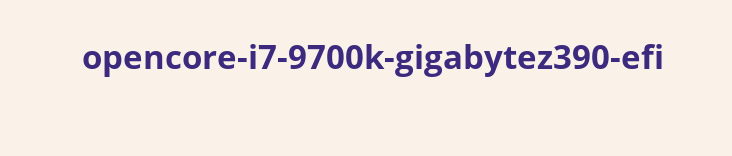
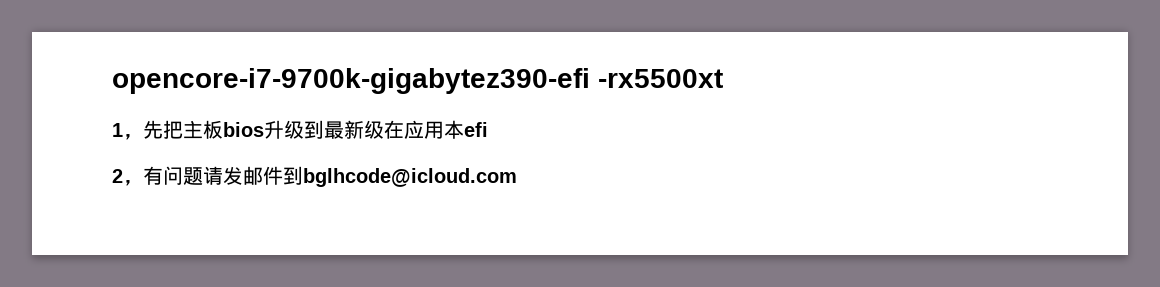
(664, 60) none -> [598,69,723,88] [112,120,488,140] [112,166,517,187] -rx5500xt // 1，先把主板bios升级到最新级在应用本efi // 2，有问题请发邮件到bglhcode@icloud.com

